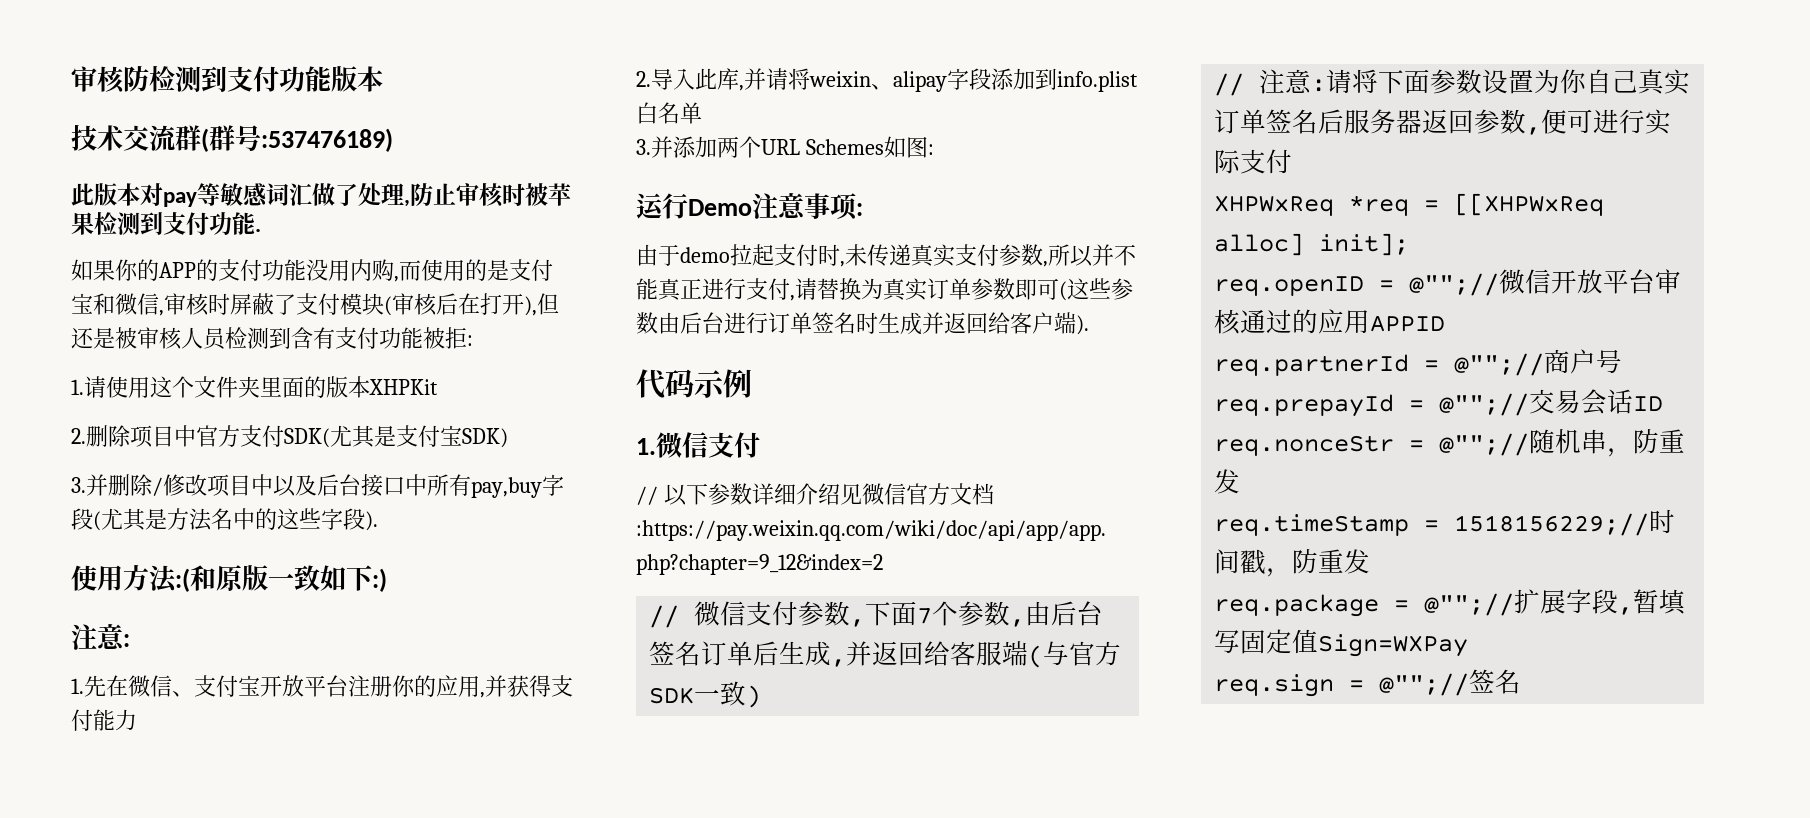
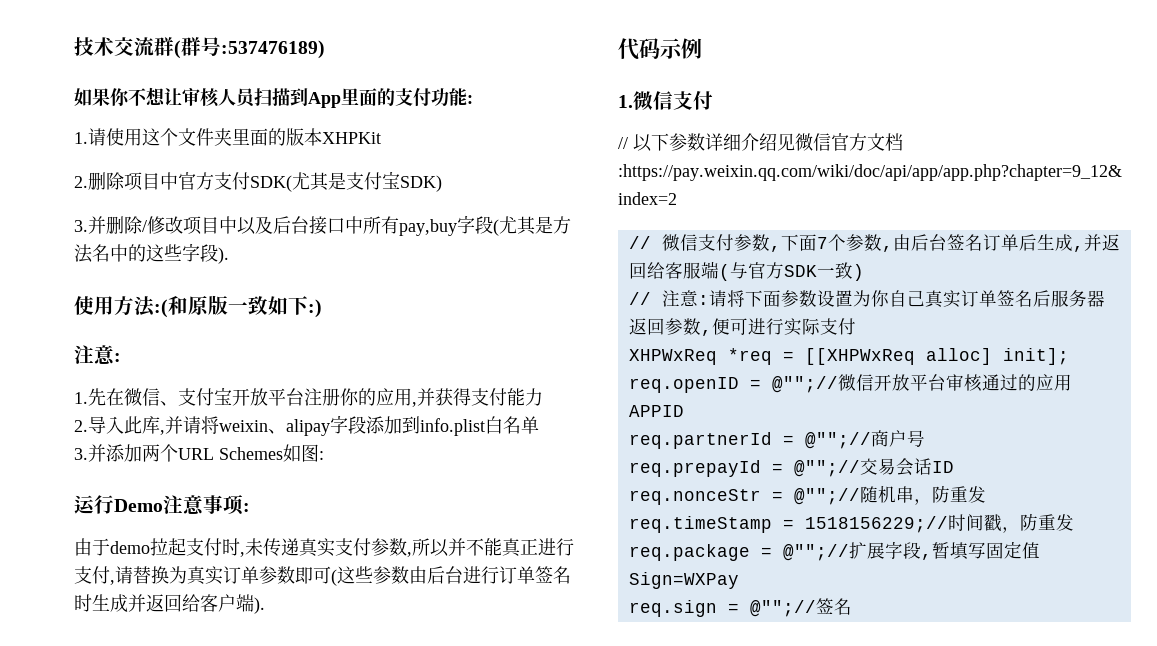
[71,65,383,94] 审核防检测到支付功能版本 // -> (74, 46) none
[71,183,571,208] [71,212,261,236] [71,259,553,282] [71,293,559,316] [71,327,467,350] 此版本对pay等敏感词汇做了处理,防止审核时被苹果检测到支付功能. // 如果你的APP的支付功能没用内购,而使用的是支付宝和微信,审核时屏蔽了支付模块(审核后在打开),但还是被审核人员检测到含有支付功能被拒 -> [74,87,467,108] 如果你不想让审核人员扫描到App里面的支付功能

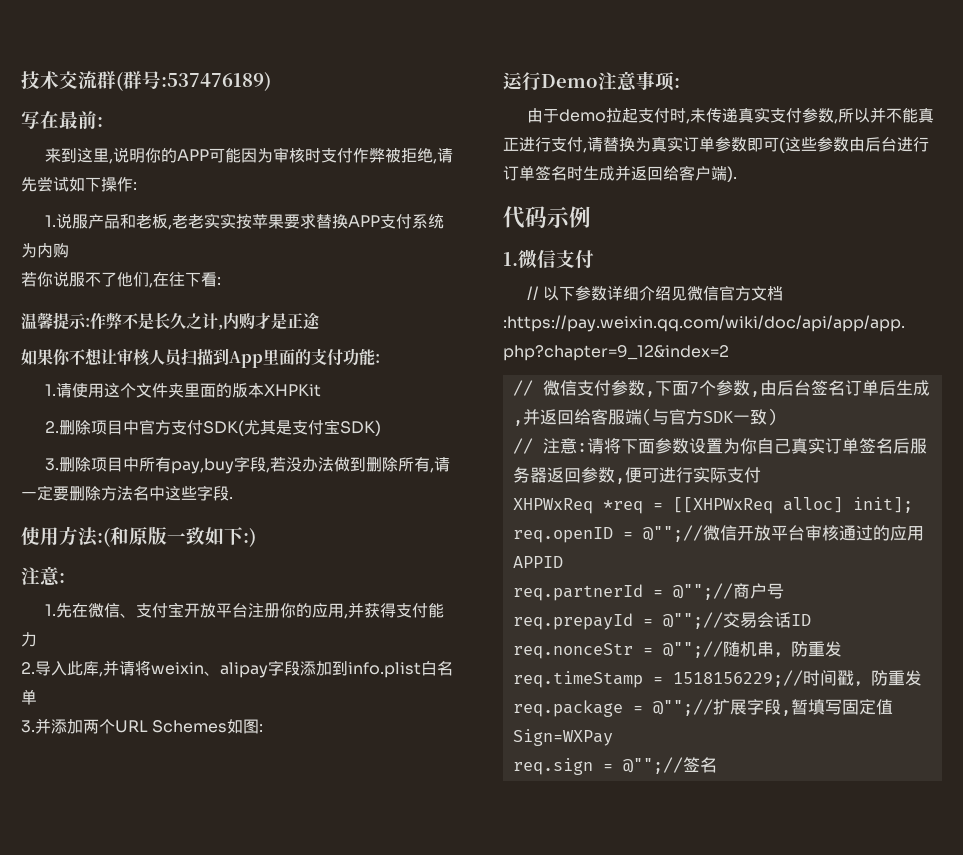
(325, 49) none -> [21,111,103,129] [45,147,454,164] [21,177,137,192] [45,213,445,230] [21,243,69,258] [21,271,221,288] [21,312,320,330] // 写在最前: // 来到这里,说明你的APP可能因为审核时支付作弊被拒绝,请先尝试如下操作: // 1.说服产品和老板,老老实实按苹果要求替换APP支付系统为内购 // 若你说服不了他们,在往下看: // 温馨提示:作弊不是长久之计,内购才是正途
[88,215,553,236] 并删除/修改项目中以及后台接口中所有pay,buy字段(尤其是 -> [59,456,451,474] [21,485,101,501] 删除项目中所有pay,buy字段,若没办法做到删除所有,请一定要删除
[128,244,146,262] 的 -> (165, 493) none
[218,247,229,264] ). -> [229,497,233,499] .

